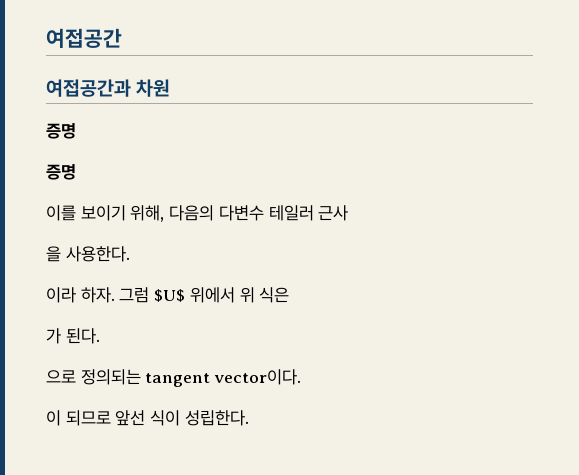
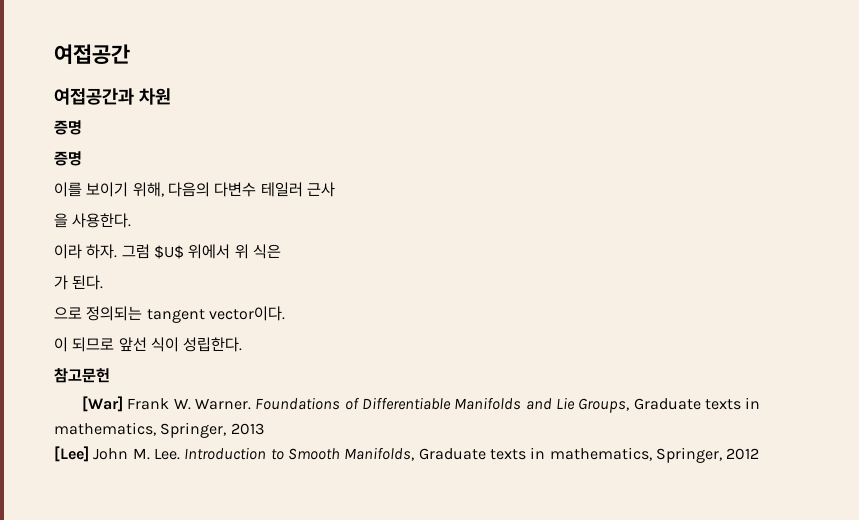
(249, 418) none -> [54,368,110,383] [82,396,761,413] [54,422,264,438] [54,446,760,463] // 참고문헌 // [War] Frank W. Warner. Foundations of Differentiable Manifolds and Lie Groups, Graduate texts in mathematics, Springer, 2013 // [Lee] John M. Lee. Introduction to Smooth Manifolds, Graduate texts in mathematics, Springer, 2012

